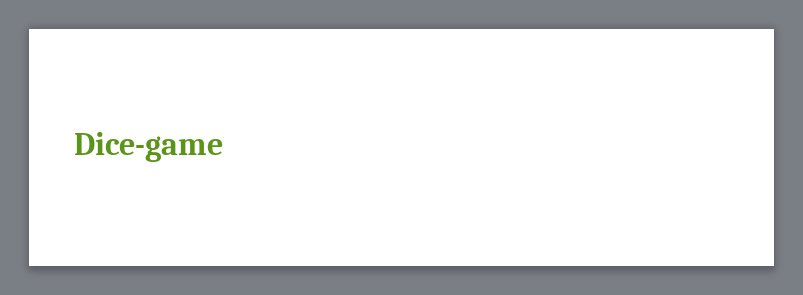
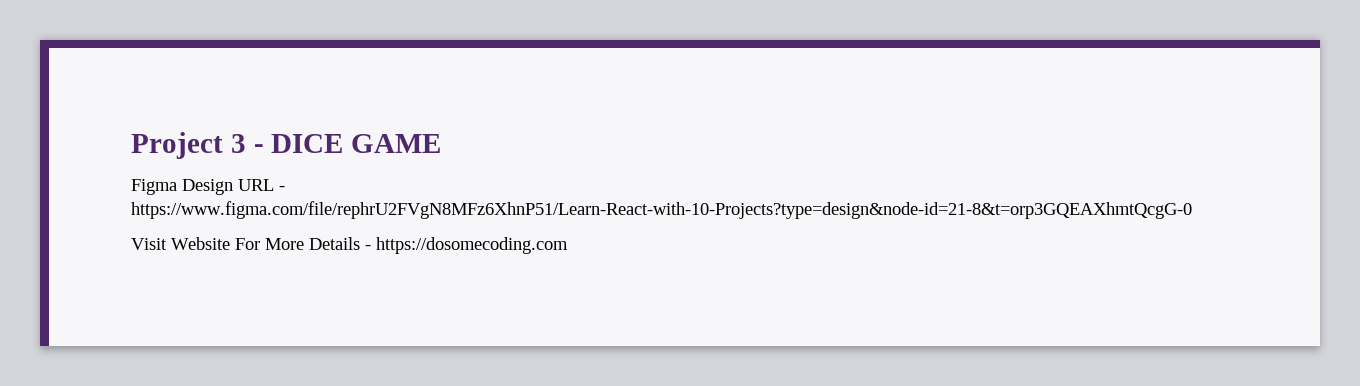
[74,132,223,162] Dice-game -> [131,132,442,159] [131,179,285,195] [131,201,1192,219] [131,237,568,254] Project 3 - DICE GAME // Figma Design URL - https://www.figma.com/file/rephrU2FVgN8MFz6XhnP51/Learn-React-with-10-Projects?type=design&node-id=21-8&t=orp3GQEAXhmtQcgG-0 // Visit Website For More Details - https://dosomecoding.com

